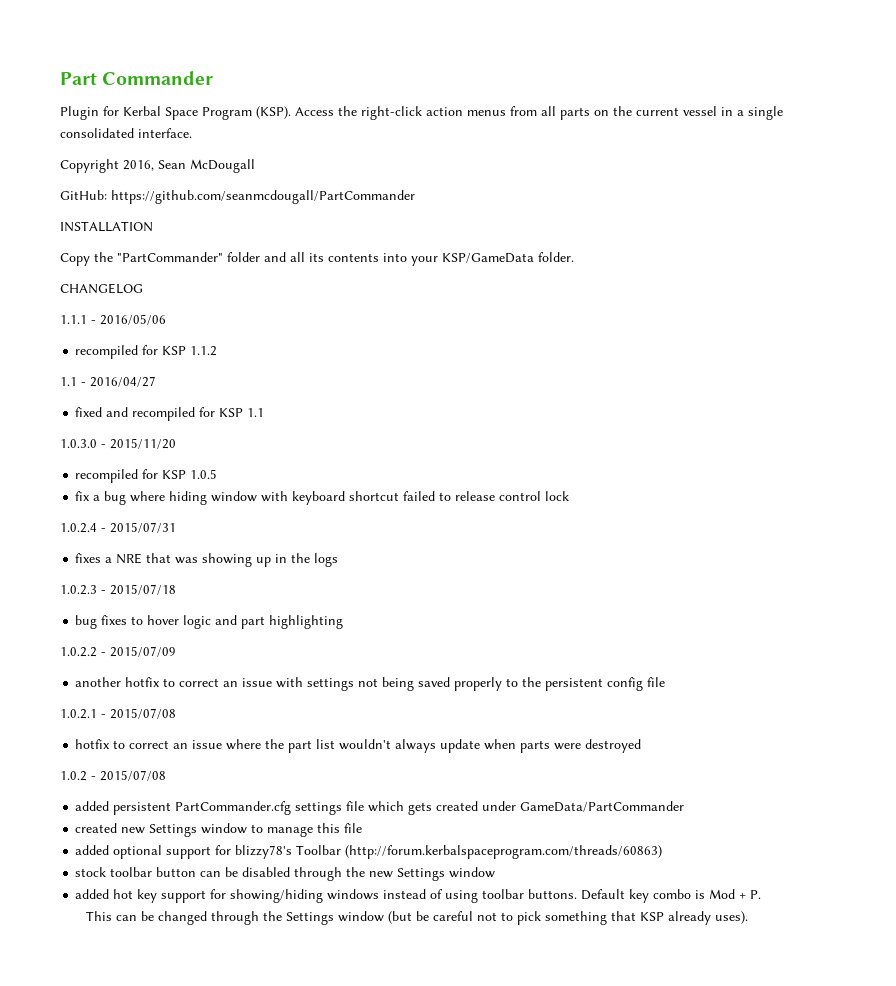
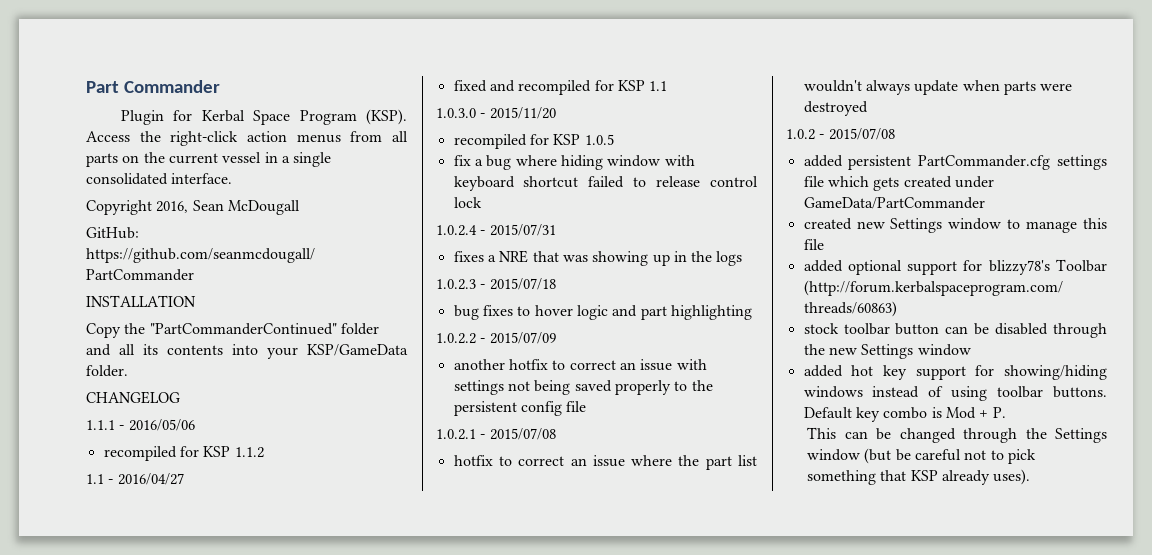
[117,252,223,262] "PartCommander" -> [149,323,337,335] "PartCommanderContinued"

